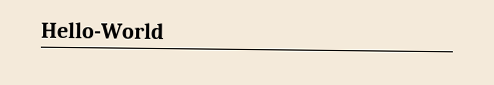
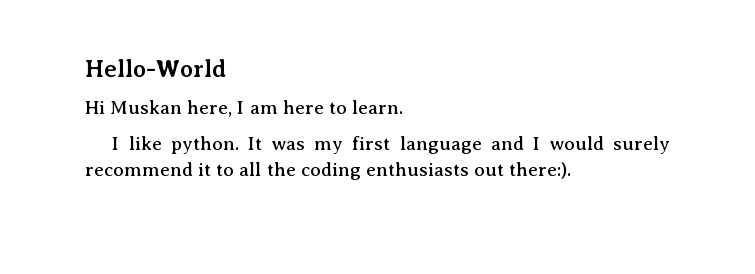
(165, 30) none -> [85,100,403,117] [112,136,670,154] [85,162,572,180] // Hi Muskan here, I am here to learn. // I like python. It was my first language and I would surely recommend it to all the coding enthusiasts out there:).

